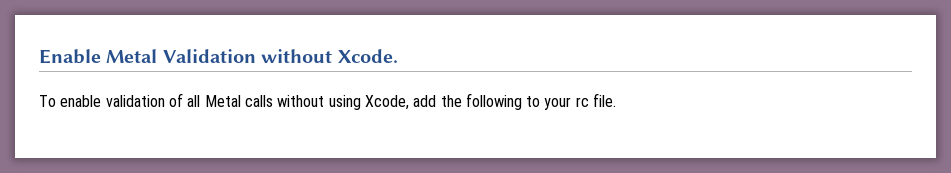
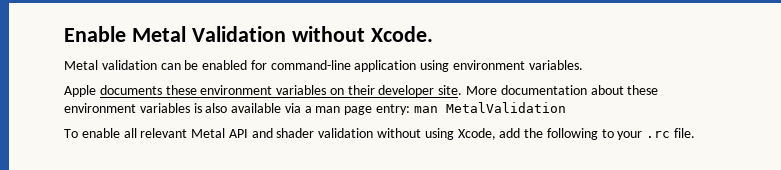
[39,93,273,107] To enable validation of all Metal calls -> [64,60,583,72] [64,85,659,97] [64,102,566,115] [64,128,374,138] Metal validation can be enabled for command-line application using environment variables. // Apple documents these environment variables on their developer site. More documentation about these environment variables is also available via a man page entry: man MetalValidation // To enable all relevant Metal API and shader validation
[575,97,589,107] rc -> [646,131,671,138] .rc

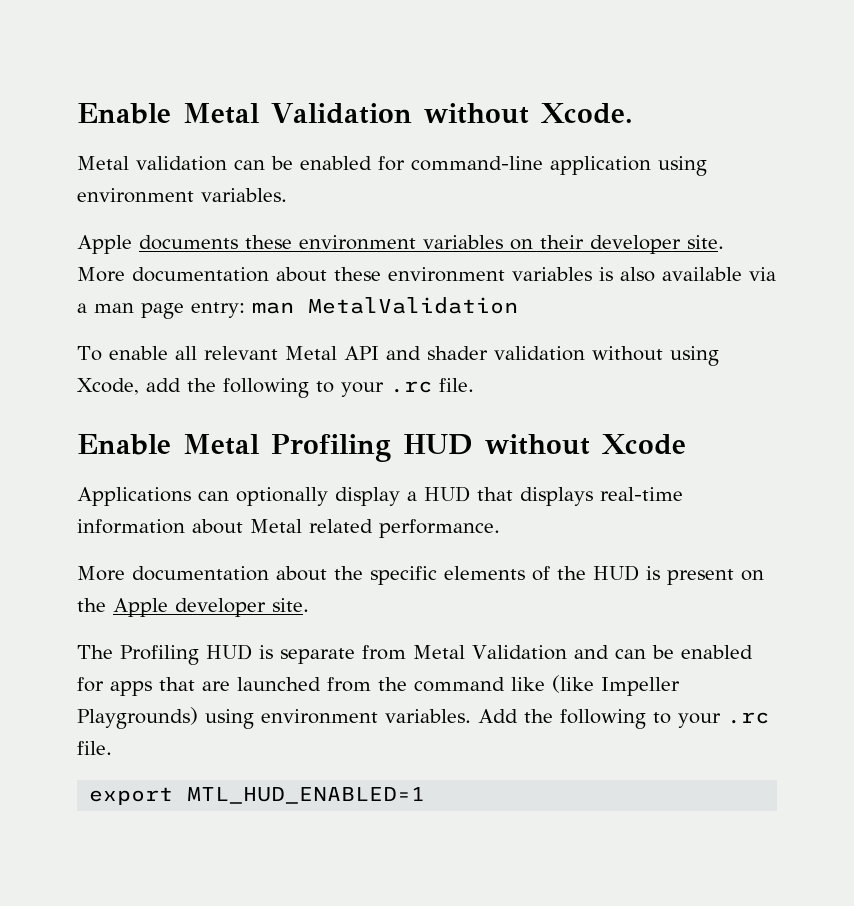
(696, 133) none -> [77,434,686,462] [77,486,683,506] [77,519,500,538] [77,565,764,585] [77,598,309,617] [77,644,753,665] [77,675,680,696] [77,707,769,729] [77,741,112,755] [89,787,426,805] // Enable Metal Profiling HUD without Xcode // Applications can optionally display a HUD that displays real-time information about Metal related performance. // More documentation about the specific elements of the HUD is present on the Apple developer site. // The Profiling HUD is separate from Metal Validation and can be enabled for apps that are launched from the command like (like Impeller Playgrounds) using environment variables. Add the following to your .rc file. // export MTL_HUD_ENABLED=1

